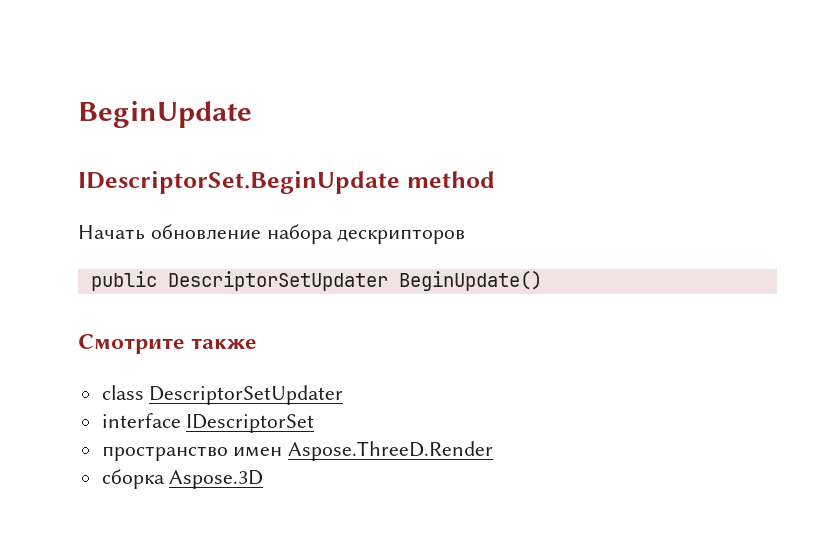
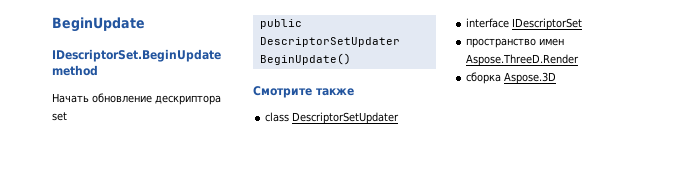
[266,224,466,244] набора дескрипторов -> [155,95,221,105] [52,112,67,121] дескриптора set

